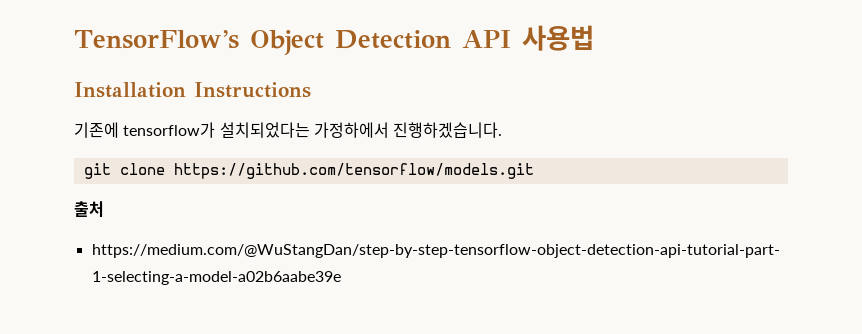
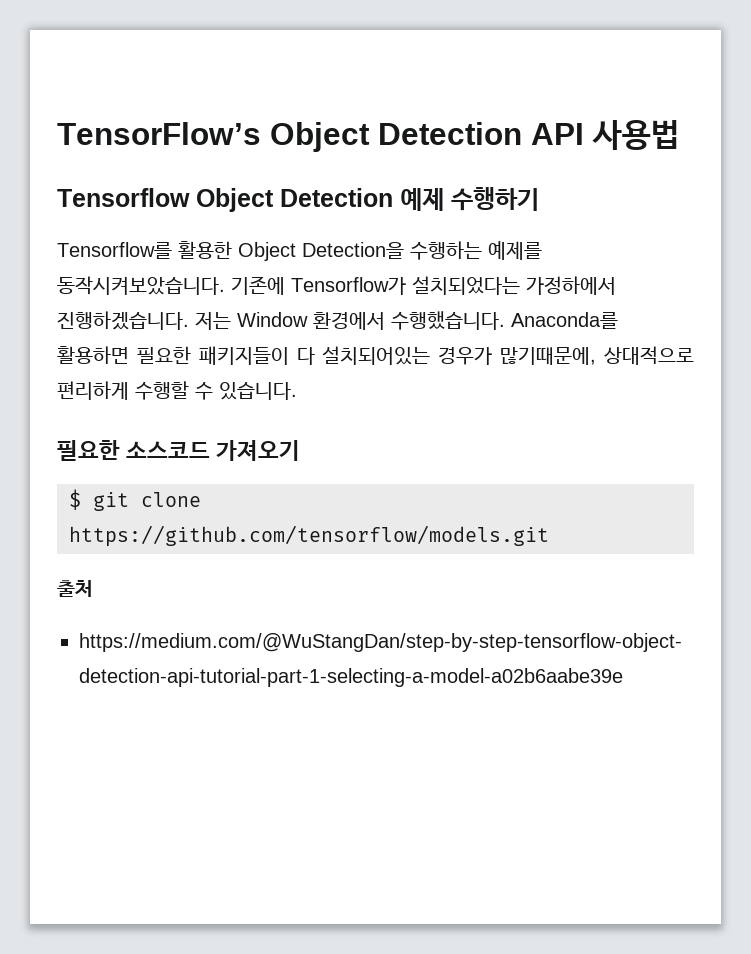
[74,82,311,98] [74,122,503,138] Installation Instructions // 기존에 tensorflow가 설치되었다는 가정하에서 진행하겠습니다. // -> [57,187,539,212] [57,241,542,261] [57,276,616,295] [57,311,618,330] [57,346,694,365] [57,381,297,400] [57,440,301,461] [69,489,81,510] Tensorflow Object Detection 예제 수행하기 // Tensorflow를 활용한 Object Detection을 수행하는 예제를 동작시켜보았습니다. 기존에 Tensorflow가 설치되었다는 가정하에서 진행하겠습니다. 저는 Window 환경에서 수행했습니다. Anaconda를 활용하면 필요한 패키지들이 다 설치되어있는 경우가 많기때문에, 상대적으로 편리하게 수행할 수 있습니다. // 필요한 소스코드 가져오기 // $

